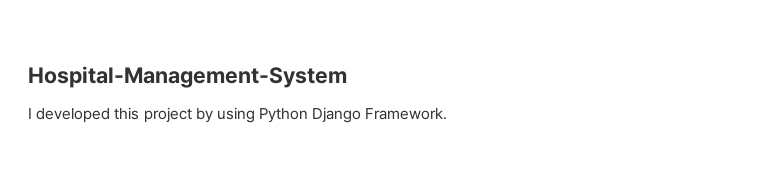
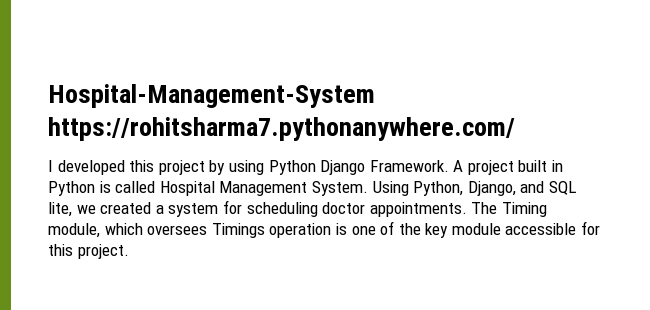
(347, 77) none -> [48,117,515,141] https://rohitsharma7.pythonanywhere.com/
(448, 114) none -> [453,160,564,175] [48,181,576,196] [48,200,547,217] [48,221,601,238] [48,244,129,259] A project built in Python is called Hospital Management System. Using Python, Django, and SQL lite, we created a system for scheduling doctor appointments. The Timing module, which oversees Timings operation is one of the key module accessible for this project.

